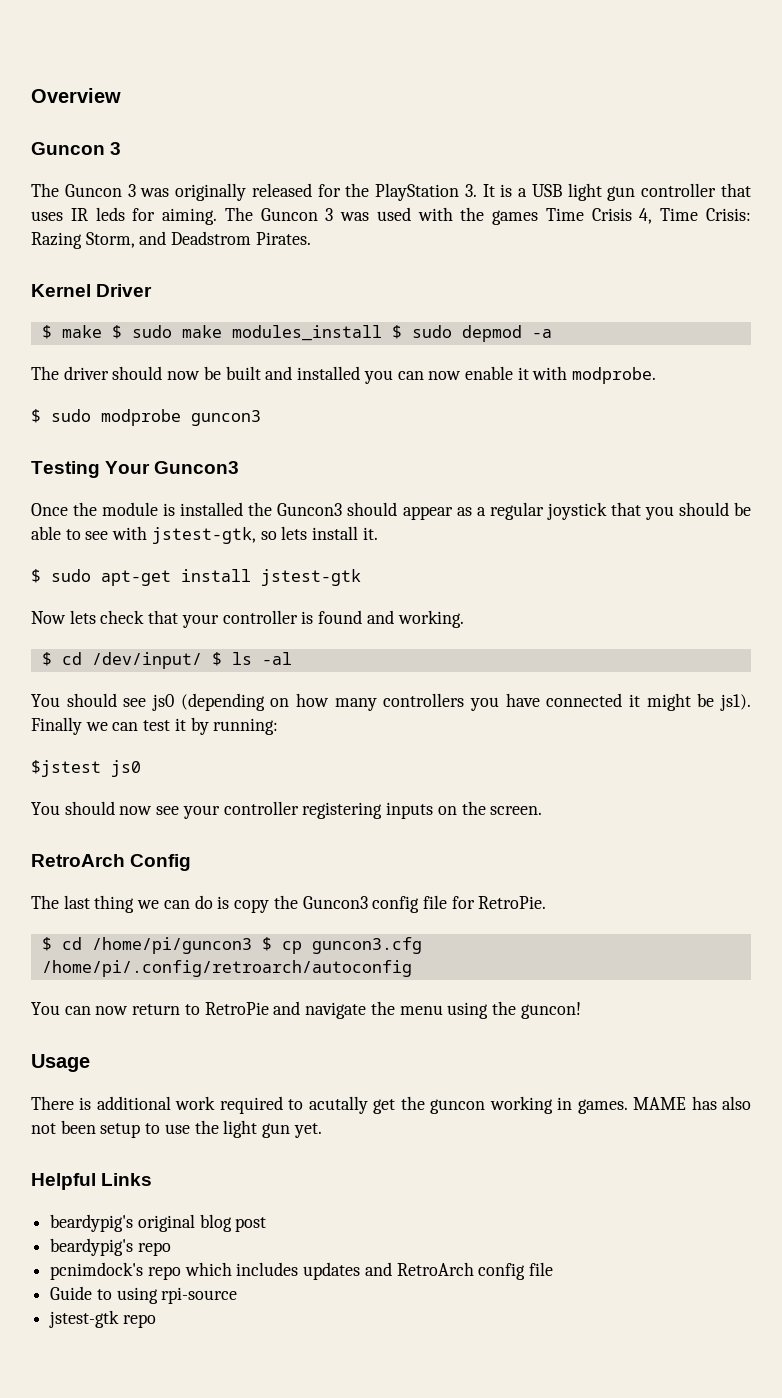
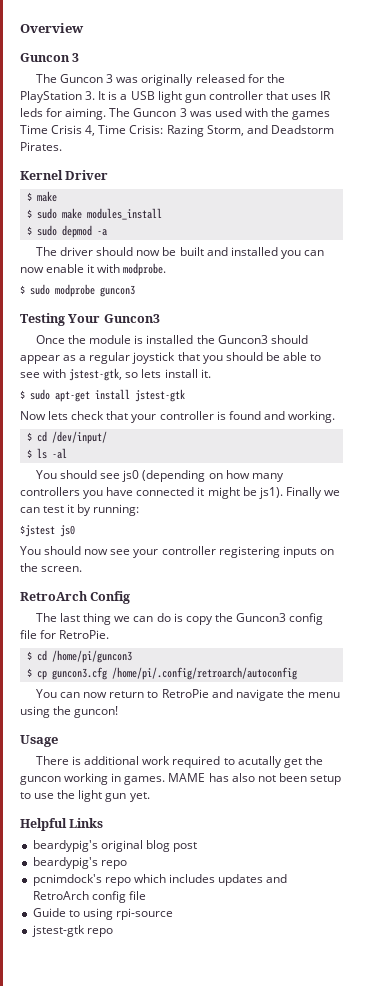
[171,231,252,245] Deadstrom -> [270,125,334,134] Deadstorm
(102, 331) none -> (57, 196) //
(382, 333) none -> (162, 214) //
(202, 660) none -> (107, 437) //
(252, 945) none -> (132, 656) //

